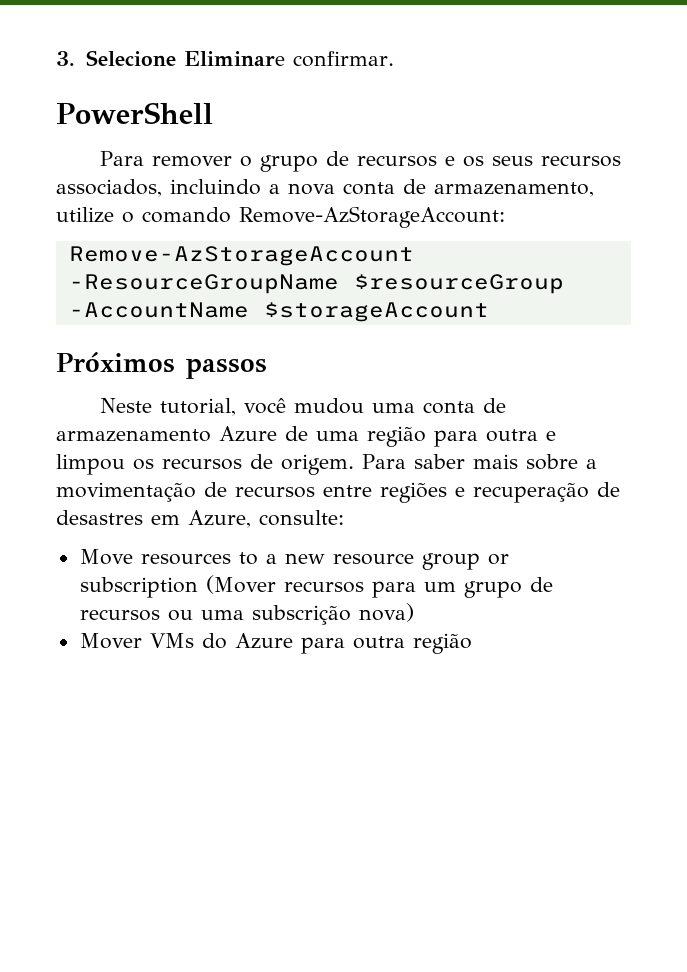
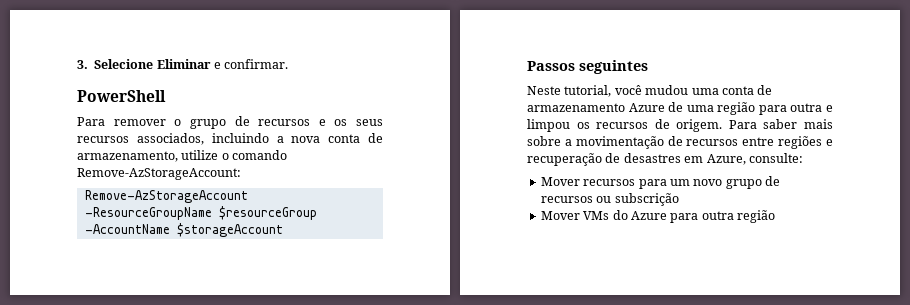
[183,51,285,66] Eliminare -> [156,59,221,69] Eliminar e
[56,352,267,379] Próximos passos -> [527,60,648,74] Passos seguintes
[79,549,509,570] [79,575,276,598] Move resources to a new resource group or subscription (Mover -> [540,177,580,186] Mover
(456, 587) none -> [693,179,723,186] novo
[200,610,244,620] uma -> (612, 199) none
[358,603,414,622] nova) -> (679, 199) none

